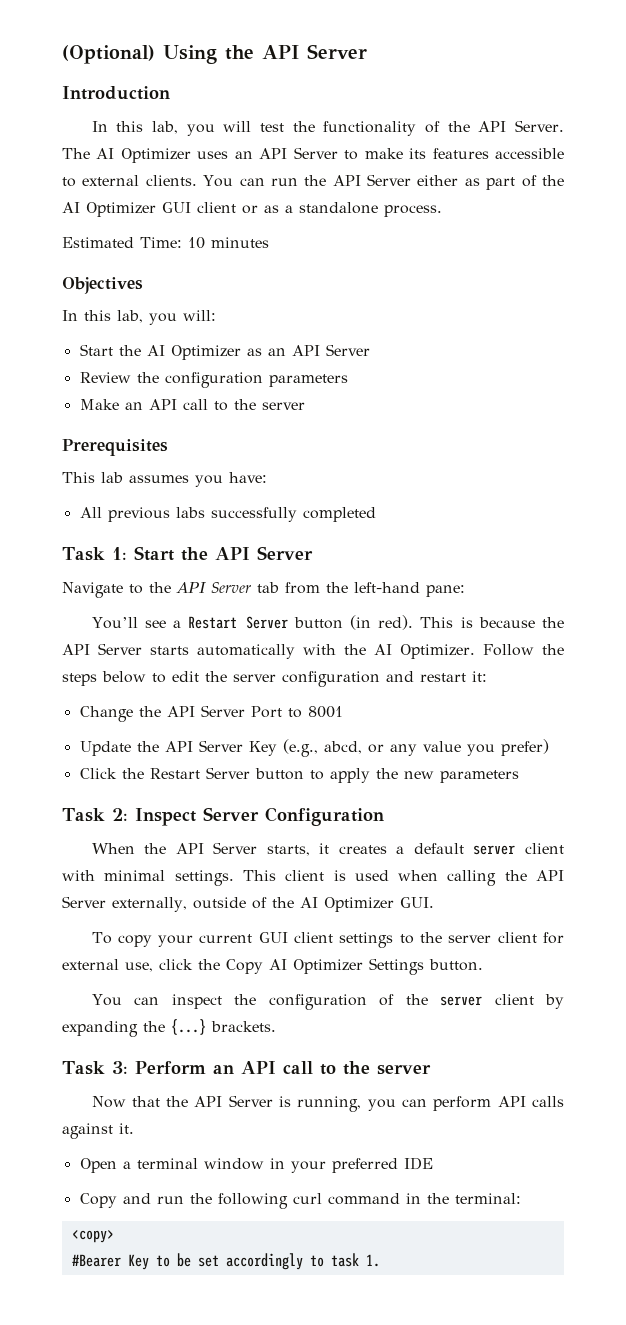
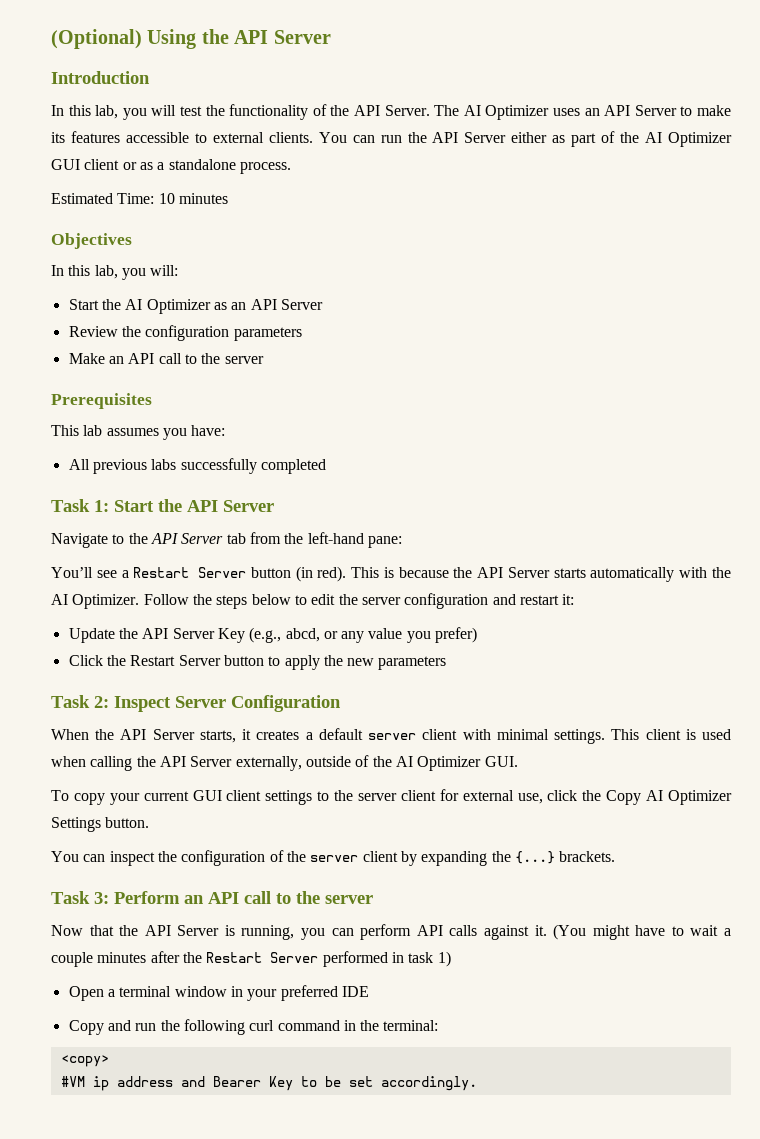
[79,705,343,722] // Change the API Server Port to 8001 -> (575, 599) none
(134, 1128) none -> [553,924,731,940] [51,951,451,967] (You might have to wait a couple minutes after the Restart Server performed in task 1)
[71,1253,380,1270] #Bearer Key to be set accordingly to task 1. -> [60,1076,477,1091] #VM ip address and Bearer Key to be set accordingly.

